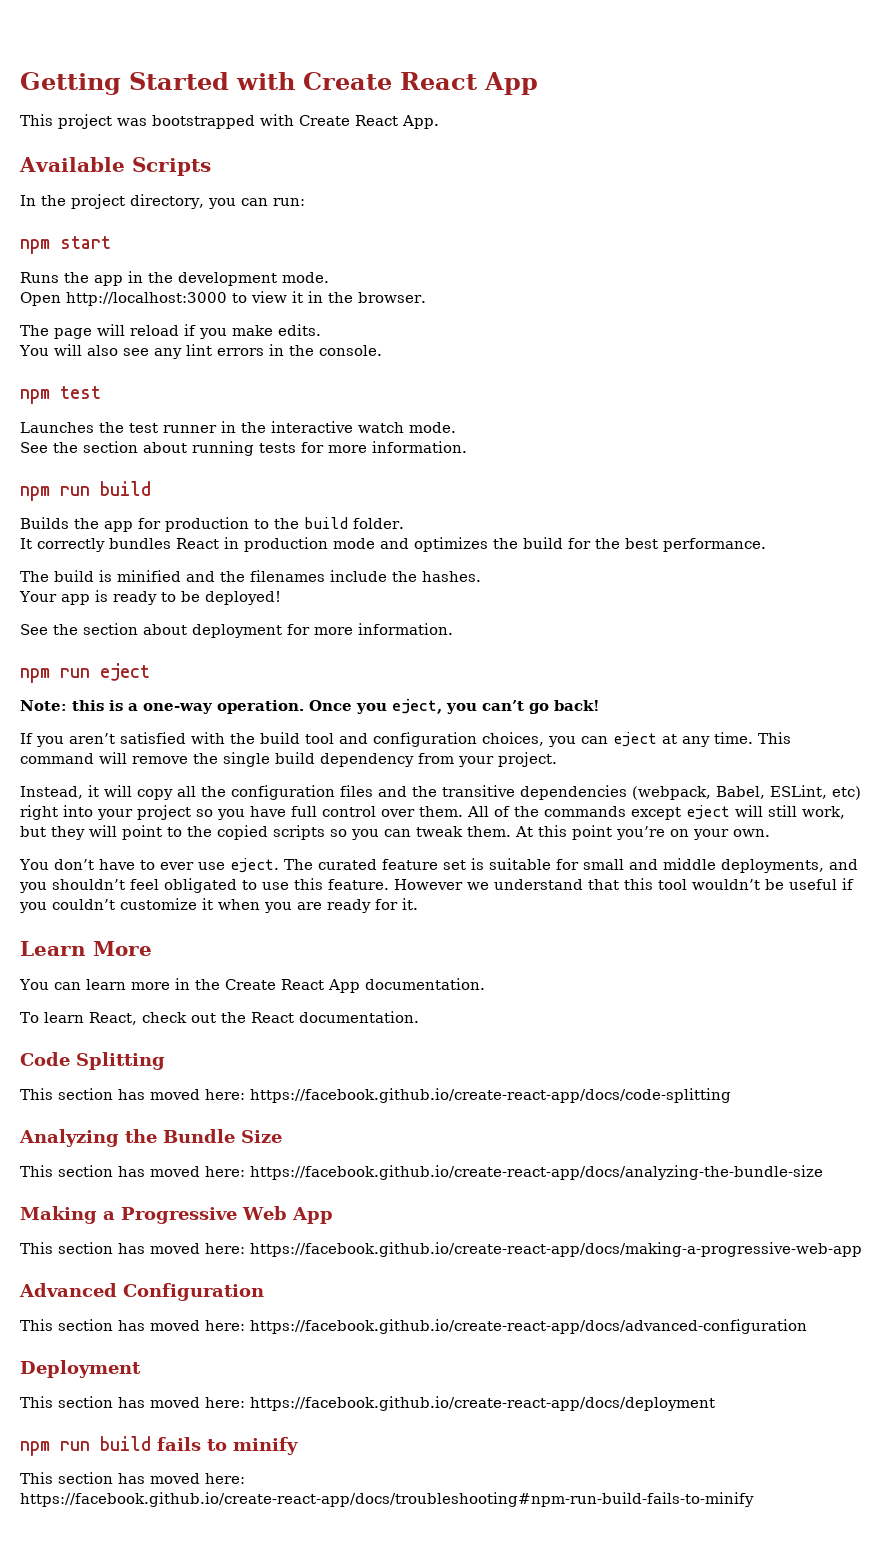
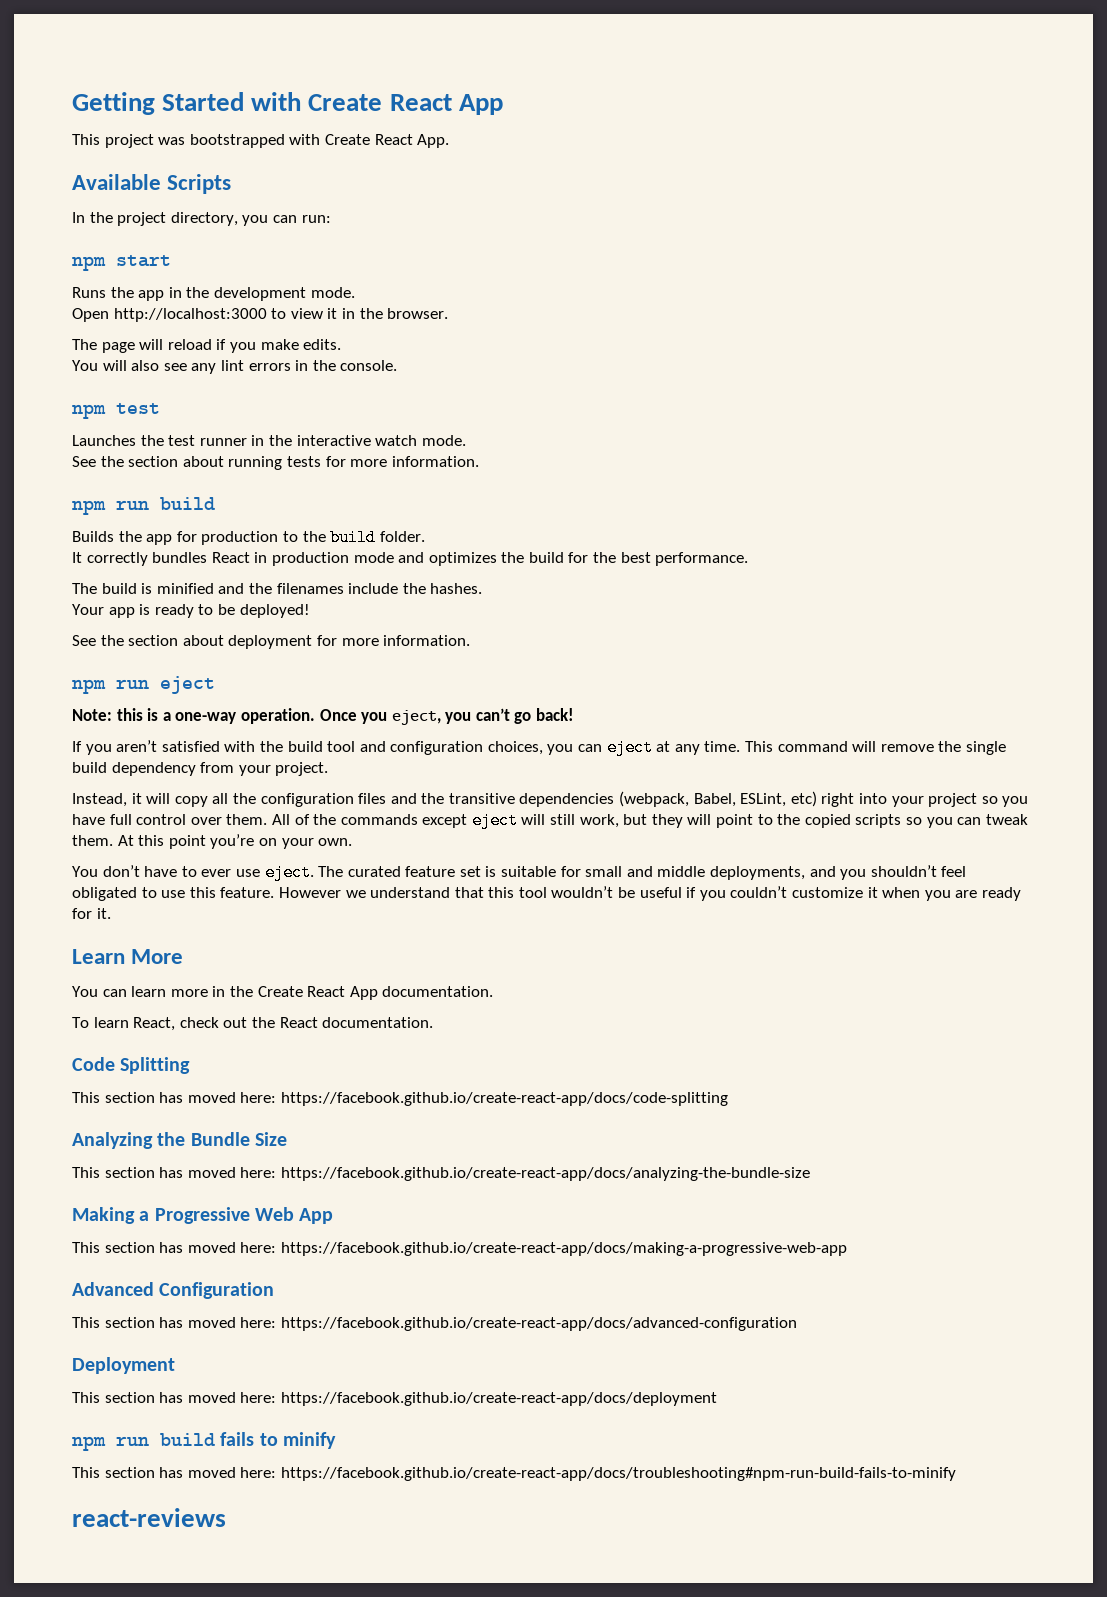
(754, 1499) none -> [72,1508,226,1527] // react-reviews

